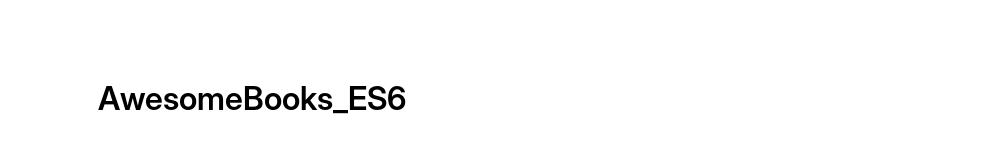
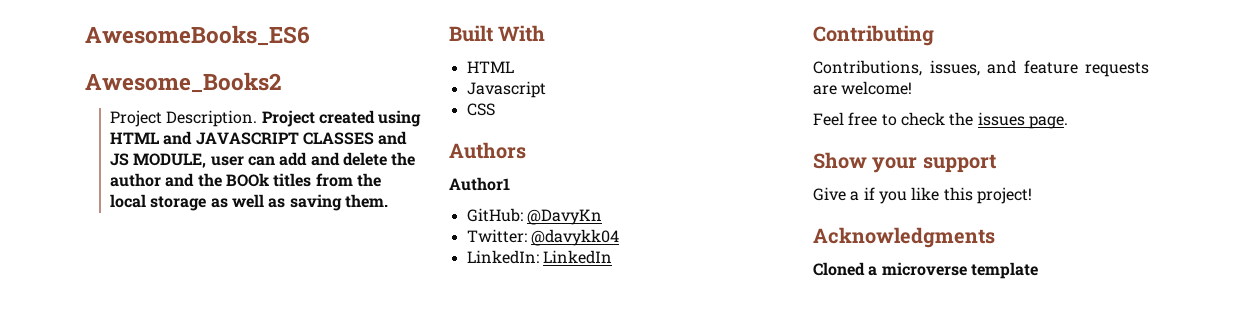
(406, 100) none -> [85,72,281,93] [110,110,422,127] [110,131,408,145] [110,152,416,168] [110,173,381,187] [110,194,388,211] [449,25,546,42] [466,61,514,73] [466,81,546,98] [466,103,495,116] [449,142,526,159] [449,177,510,191] [466,208,602,225] [466,229,619,246] [466,250,612,264] [813,25,934,46] [813,60,1149,77] [813,81,913,95] [813,112,1068,129] [813,152,996,173] [813,187,1032,204] [813,227,995,248] [813,262,1038,279] // Awesome_Books2 // Project Description. Project created using HTML and JAVASCRIPT CLASSES and JS MODULE, user can add and delete the author and the BOOk titles from the local storage as well as saving them. // Built With // HTML // Javascript // CSS // Authors // Author1 // GitHub: @DavyKn // Twitter: @davykk04 // LinkedIn: LinkedIn // Contributing // Contributions, issues, and feature requests are welcome! // Feel free to check the issues page. // Show your support // Give a if you like this project! // Acknowledgments // Cloned a microverse template

